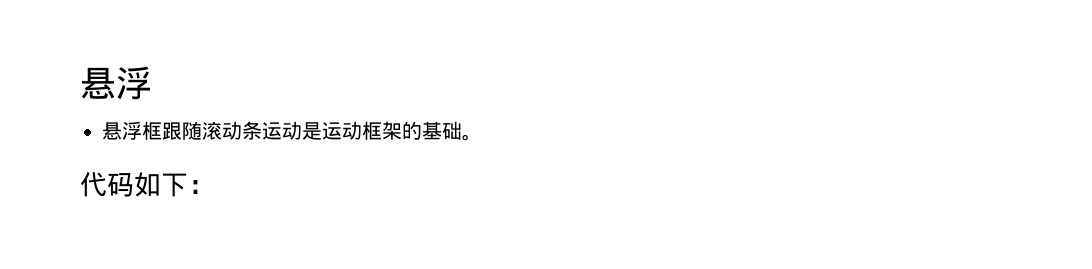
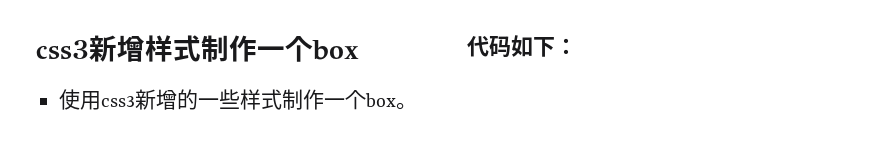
[80,66,152,100] [102,121,462,140] 悬浮 // 悬浮框跟随滚动条运动是运动框架的基础 -> [36,35,359,62] [59,89,397,110] css3新增样式制作一个box // 使用css3新增的一些样式制作一个box

